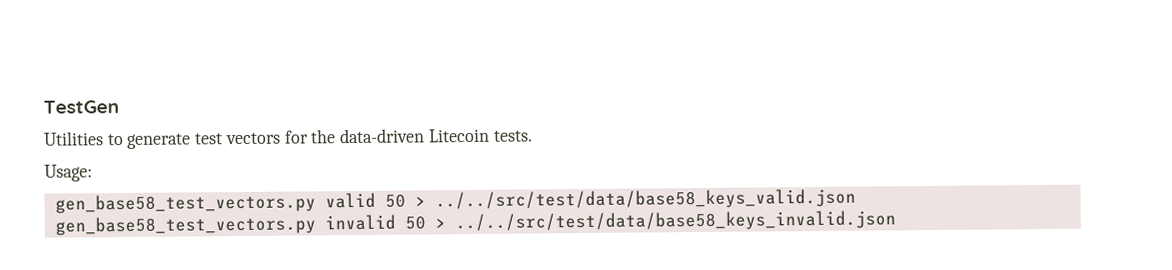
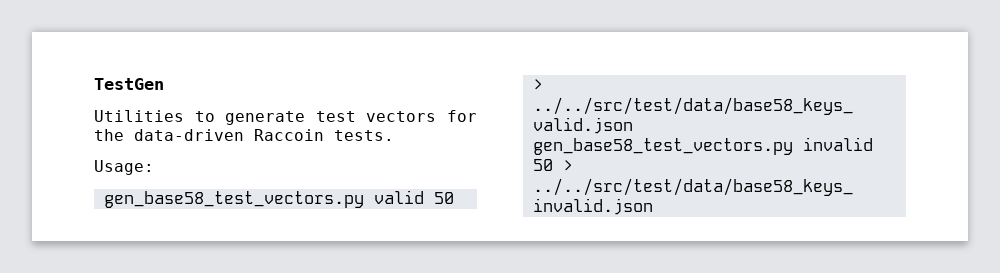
[427,128,490,143] Litecoin -> [254,129,324,141] Raccoin

